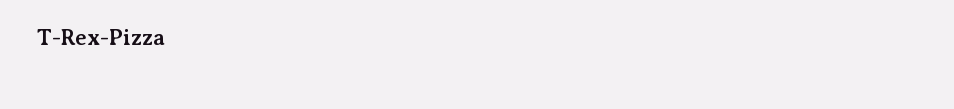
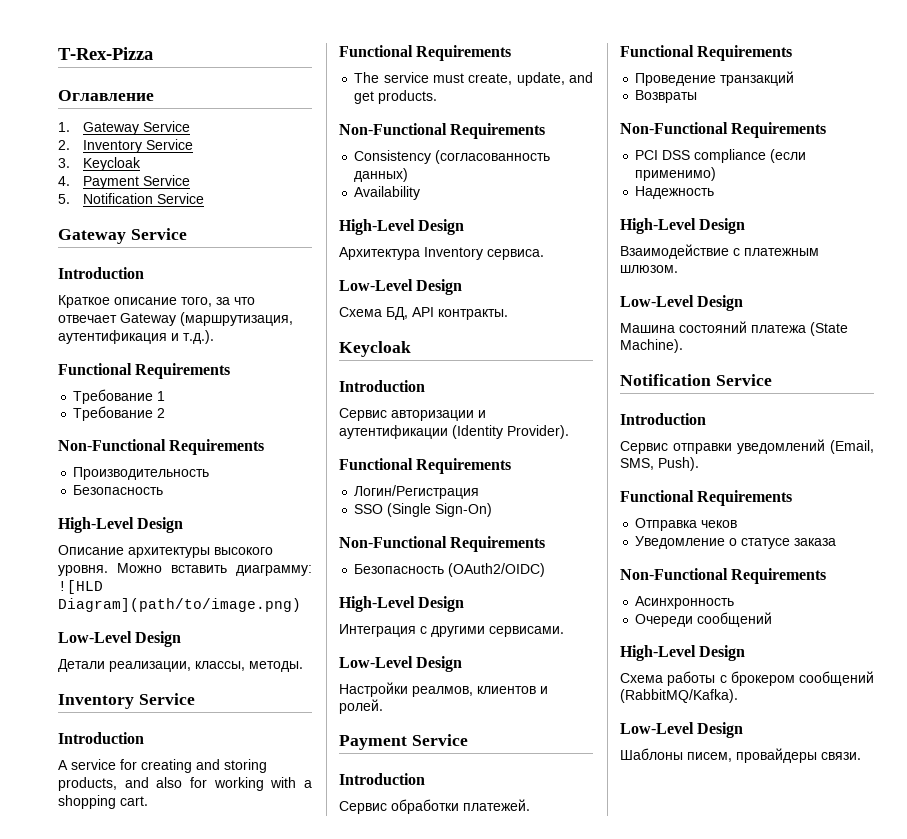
(165, 37) none -> [58,90,154,101] [58,121,191,135] [58,139,194,153] [58,157,142,171] [58,175,191,189] [58,193,205,204] [58,228,187,244] [58,267,144,279] [58,295,255,308] [58,312,293,326] [58,330,214,344] [58,363,231,379] [73,389,166,404] [73,406,166,421] [58,439,265,455] [73,467,210,480] [73,485,164,495] [58,517,184,533] [58,545,273,558] [58,563,312,576] [58,580,103,594] [58,598,301,612] [58,631,182,647] [58,659,303,672] [58,693,195,709] [58,732,144,744] [58,759,267,773] [58,777,312,791] [58,795,148,809] [339,45,512,61] [354,72,593,86] [354,90,438,104] [339,123,546,139] [354,150,551,164] [354,168,409,182] [354,186,421,200] [339,219,465,235] [339,247,544,260] [339,279,463,295] [339,307,508,320] [339,341,411,357] [339,380,425,392] [339,408,486,421] [339,425,569,439] [339,458,512,474] [354,485,480,499] [354,503,493,517] [339,536,546,552] [354,563,546,577] [339,596,465,612] [339,624,564,637] [339,656,463,672] [339,682,548,697] [339,699,383,714] [339,734,468,750] [339,773,425,785] [339,799,530,814] [620,45,793,61] [635,71,795,86] [635,90,698,103] [620,122,827,138] [635,149,807,163] [635,167,717,181] [635,186,715,199] [620,218,746,234] [620,244,819,259] [620,265,678,273] [620,295,744,311] [620,321,848,336] [620,339,683,353] [620,374,772,386] [620,413,706,425] [620,439,874,454] [620,457,699,471] [620,490,793,506] [635,518,738,531] [635,536,837,549] [620,568,827,584] [635,596,735,609] [635,612,773,627] [620,645,746,661] [620,671,874,686] [620,689,738,703] [620,722,744,738] [620,748,861,763] // Оглавление // 1. Gateway Service // 2. Inventory Service // 3. Keycloak // 4. Payment Service // 5. Notification Service // Gateway Service // Introduction // Краткое описание того, за что отвечает Gateway (маршрутизация, аутентификация и т.д.). // Functional Requirements // Требование 1 // Требование 2 // Non-Functional Requirements // Производительность // Безопасность // High-Level Design // Описание архитектуры высокого уровня. Можно вставить диаграмму: ![HLD Diagram](path/to/image.png) // Low-Level Design // Детали реализации, классы, методы. // Inventory Service // Introduction // A service for creating and storing products, and also for working with a shopping cart. // Functional Requirements // The service must create, update, and get products. // Non-Functional Requirements // Consistency (согласованность данных) // Availability // High-Level Design // Архитектура Inventory сервиса. // Low-Level Design // Схема БД, API контракты. // Keycloak // Introduction // Сервис авторизации и аутентификации (Identity Provider). // Functional Requirements // Логин/Регистрация // SSO (Single Sign-On) // Non-Functional Requirements // Безопасность (OAuth2/OIDC) // High-Level Design // Интеграция с другими сервисами. // Low-Level Design // Настройки реалмов, клиентов и ролей. // Payment Service // Introduction // Сервис обработки платежей. // Functional Requirements // Проведение транзакций // Возвраты // Non-Functional Requirements // PCI DSS compliance (если применимо) // Надежность // High-Level Design // Взаимодействие с платежным шлюзом. // Low-Level Design // Машина состояний платежа (State Machine). // Notification Service // Introduction // Сервис отправки уведомлений (Email, SMS, Push). // Functional Requirements // Отправка чеков // Уведомление о статусе заказа // Non-Functional Requirements // Асинхронность // Очереди сообщений // High-Level Design // Схема работы с брокером сообщений (RabbitMQ/Kafka). // Low-Level Design // Шаблоны писем, провайдеры связи.

